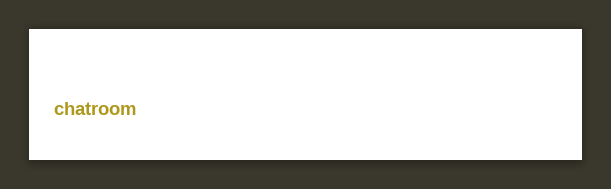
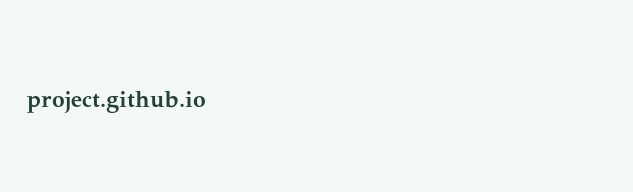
[54,102,136,115] chatroom -> [27,91,206,113] project.github.io

